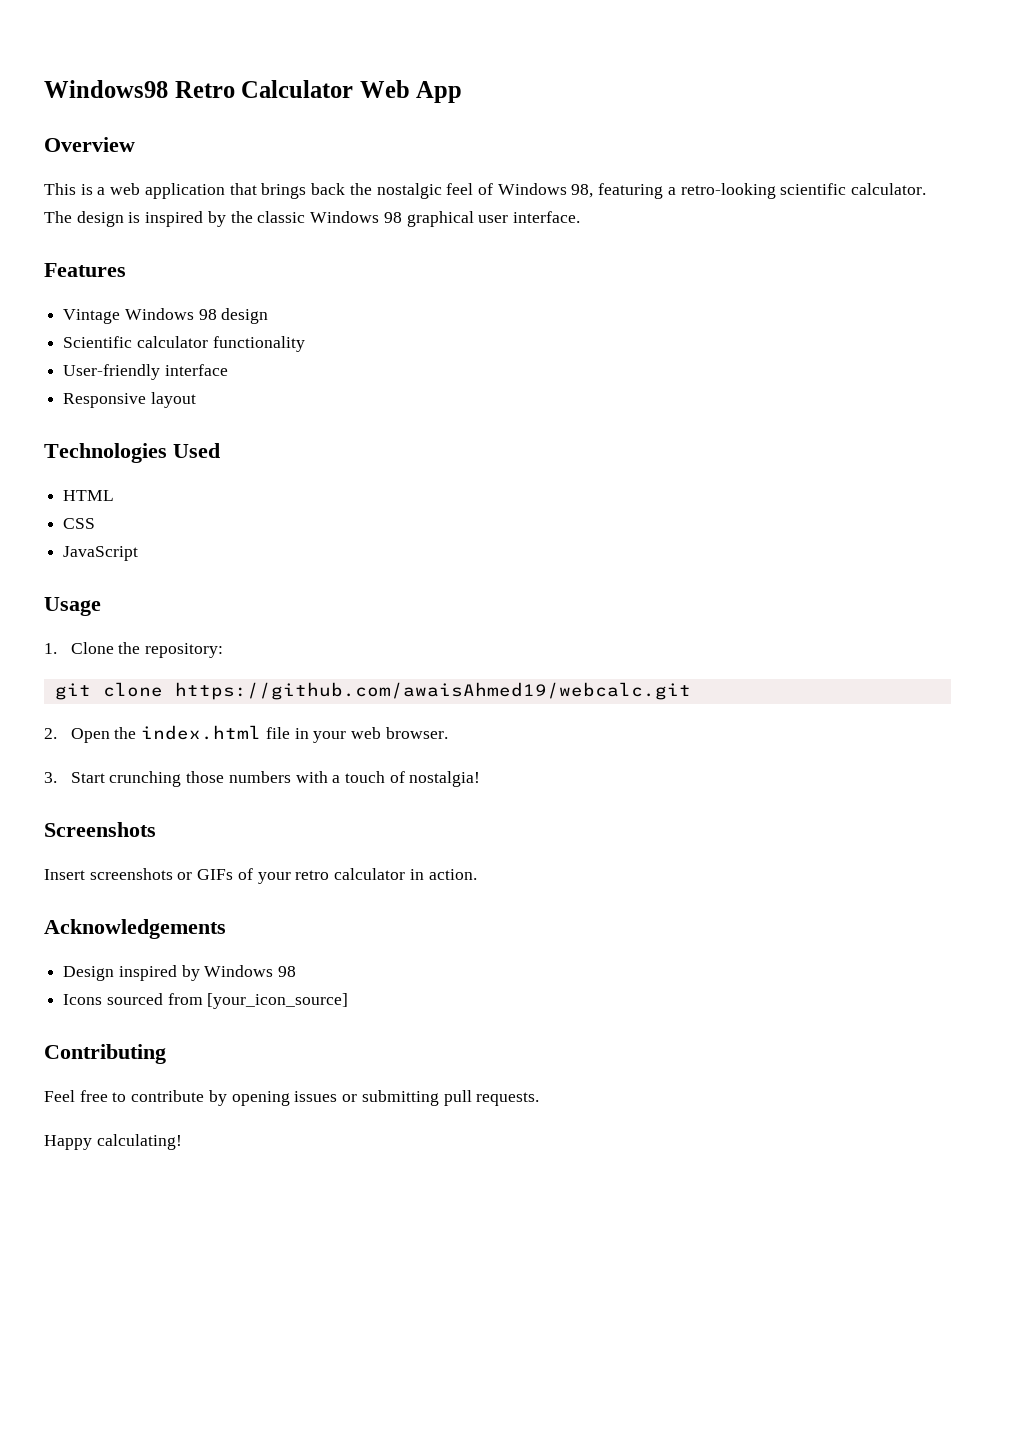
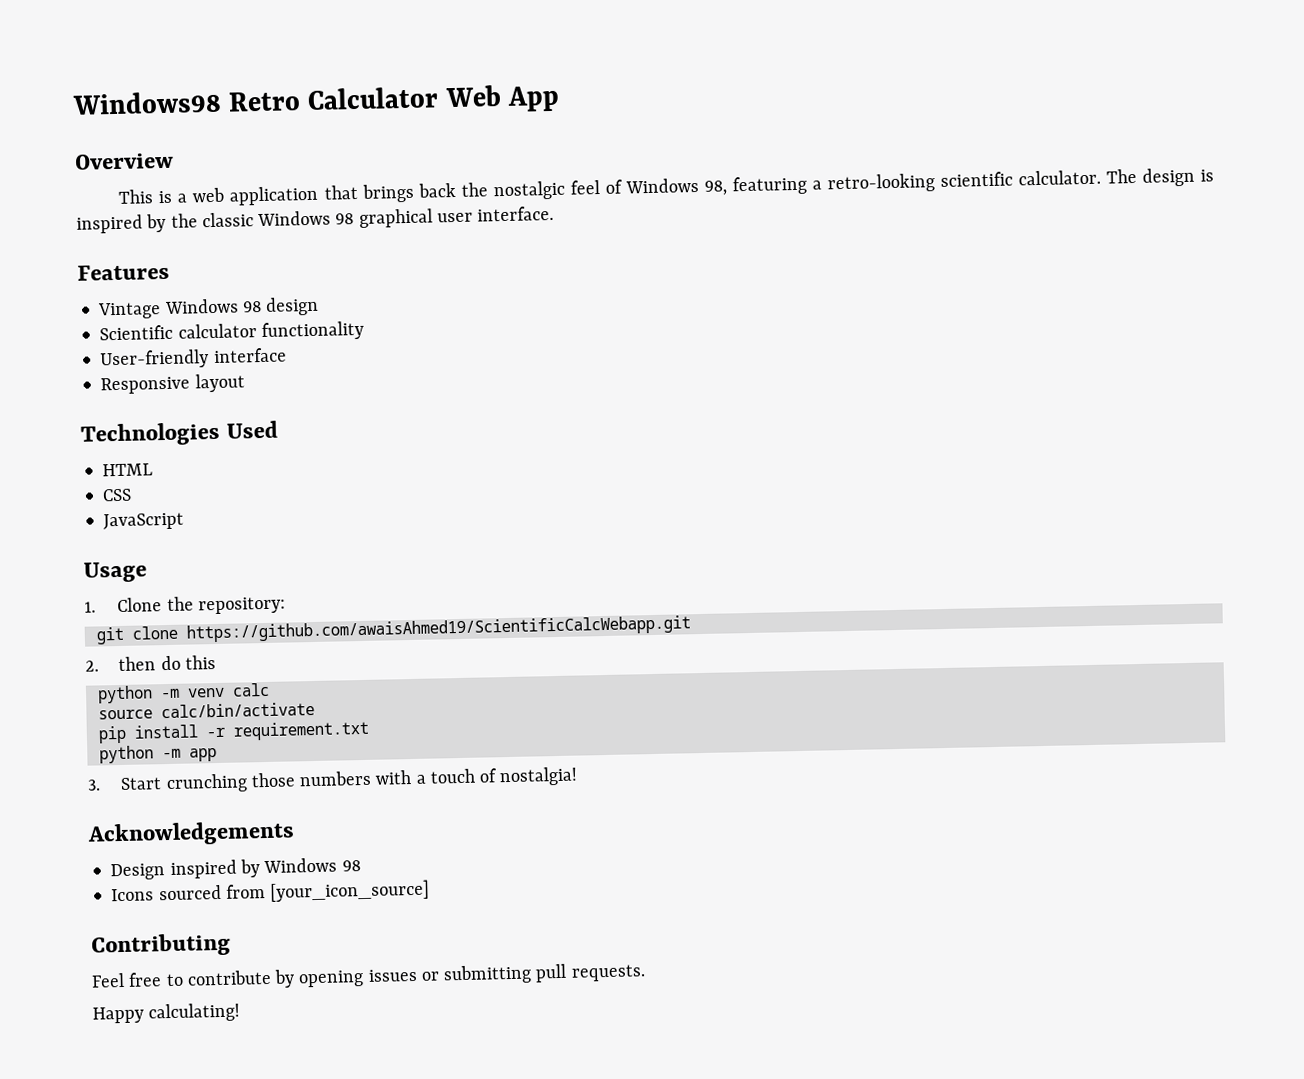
[174,682,691,700] https://github.com/awaisAhmed19/webcalc.git -> [185,615,691,643] https://github.com/awaisAhmed19/ScientificCalcWebapp.git
[70,725,448,743] Open the index.html file in your web browser. -> [118,655,216,672] [96,682,270,704] [97,701,315,720] [97,720,370,744] [98,745,217,764] then do this // python -m venv calc // source calc/bin/activate // pip install -r requirement.txt // python -m app
[44,822,156,837] [44,868,477,884] // Screenshots // Insert screenshots or GIFs of your retro calculator in action. -> (579, 776) none

